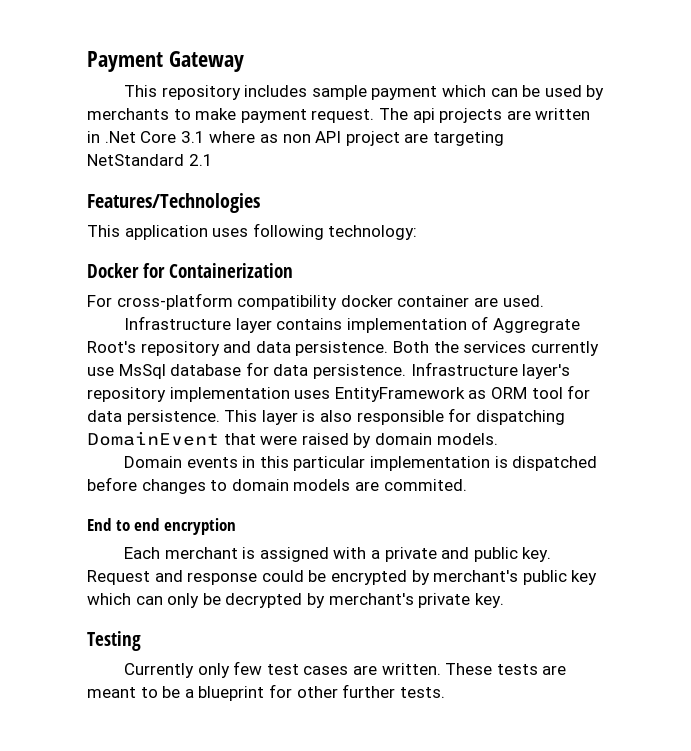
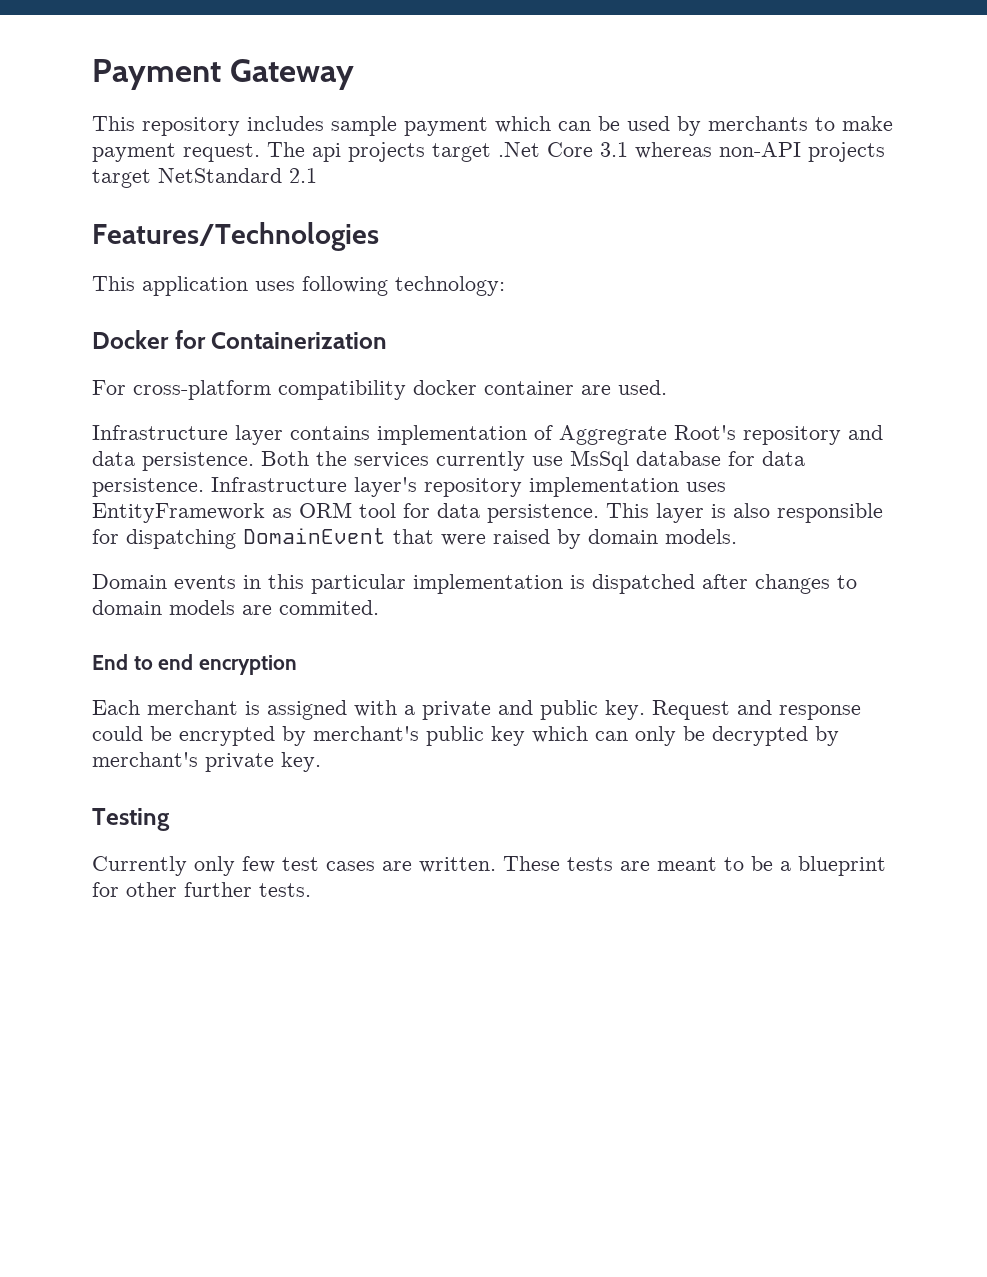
[506,108,591,120] [87,131,504,146] are written in .Net Core 3.1 where as non API project are targeting -> [432,142,885,162] [92,169,151,188] target .Net Core 3.1 whereas non-API projects target
[87,477,137,491] before -> [702,574,748,589] after

